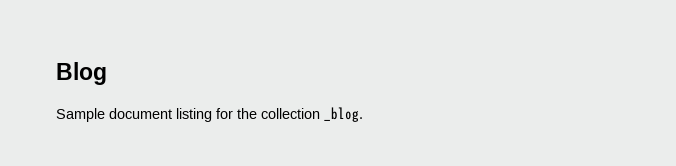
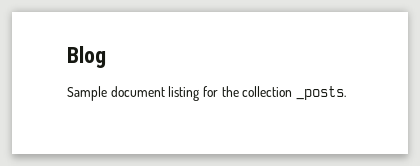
[324,107,363,122] _blog. -> [295,86,346,100] _posts.

